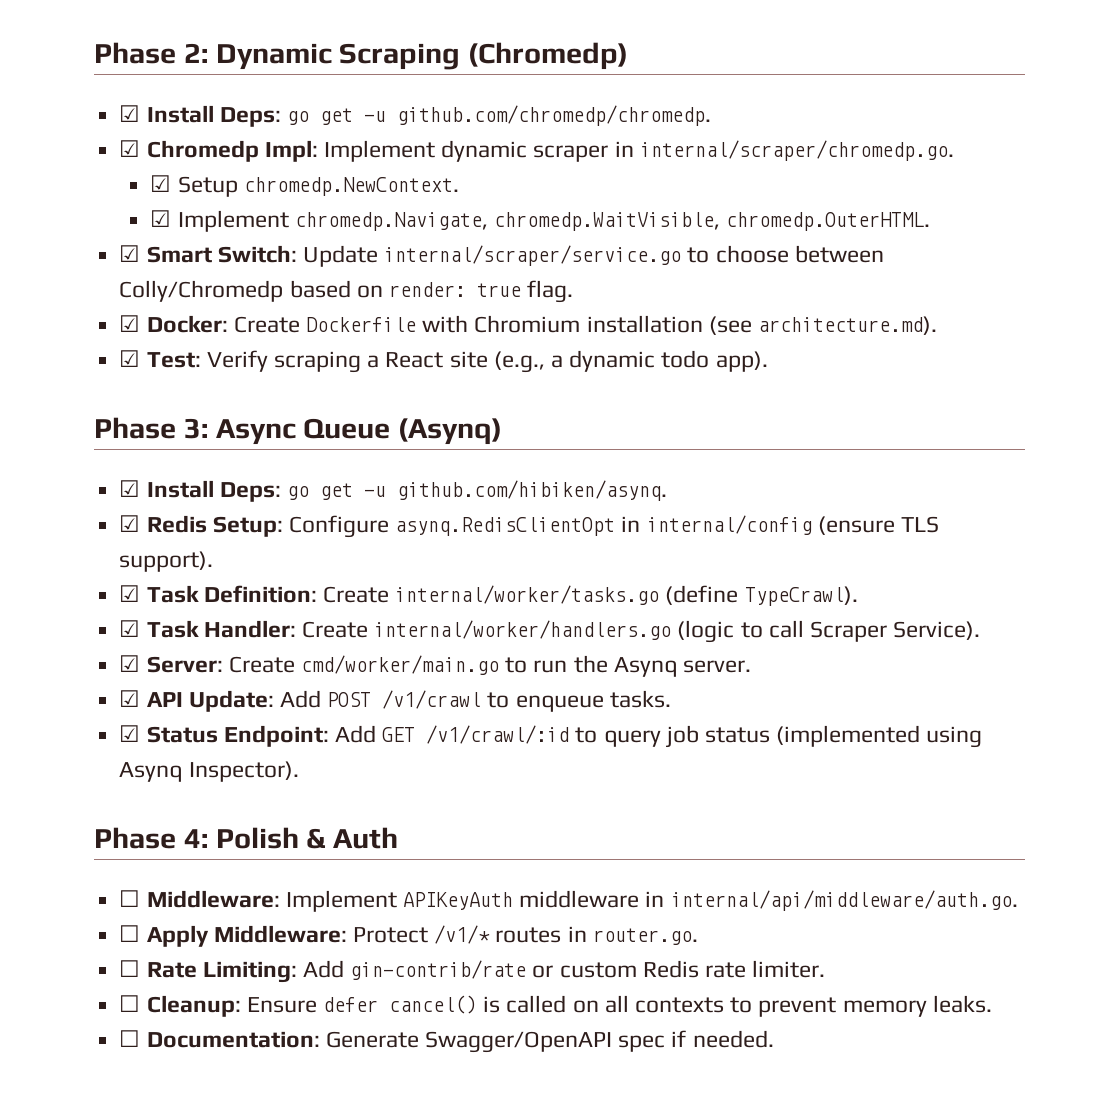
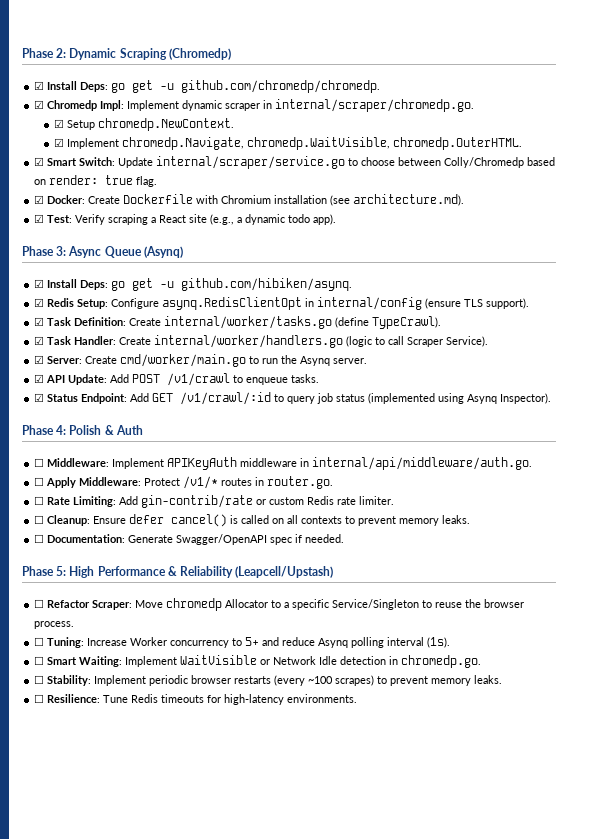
(774, 1039) none -> [22,566,334,578] [34,598,525,611] [34,621,75,629] [34,637,451,648] [34,655,482,668] [34,675,503,686] [34,694,358,705] // Phase 5: High Performance & Reliability (Leapcell/Upstash) // ☐ Refactor Scraper: Move chromedp Allocator to a specific Service/Singleton to reuse the browser process. // ☐ Tuning: Increase Worker concurrency to 5+ and reduce Asynq polling interval (1s). // ☐ Smart Waiting: Implement WaitVisible or Network Idle detection in chromedp.go. // ☐ Stability: Implement periodic browser restarts (every ~100 scrapes) to prevent memory leaks. // ☐ Resilience: Tune Redis timeouts for high-latency environments.

